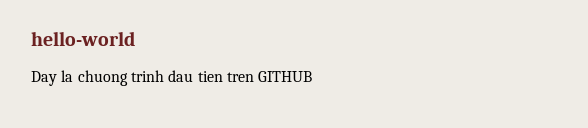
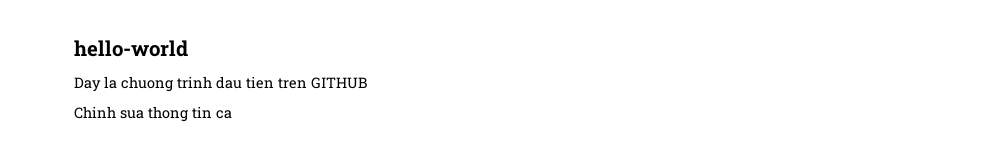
(313, 76) none -> [74,106,232,122] // Chinh sua thong tin ca

